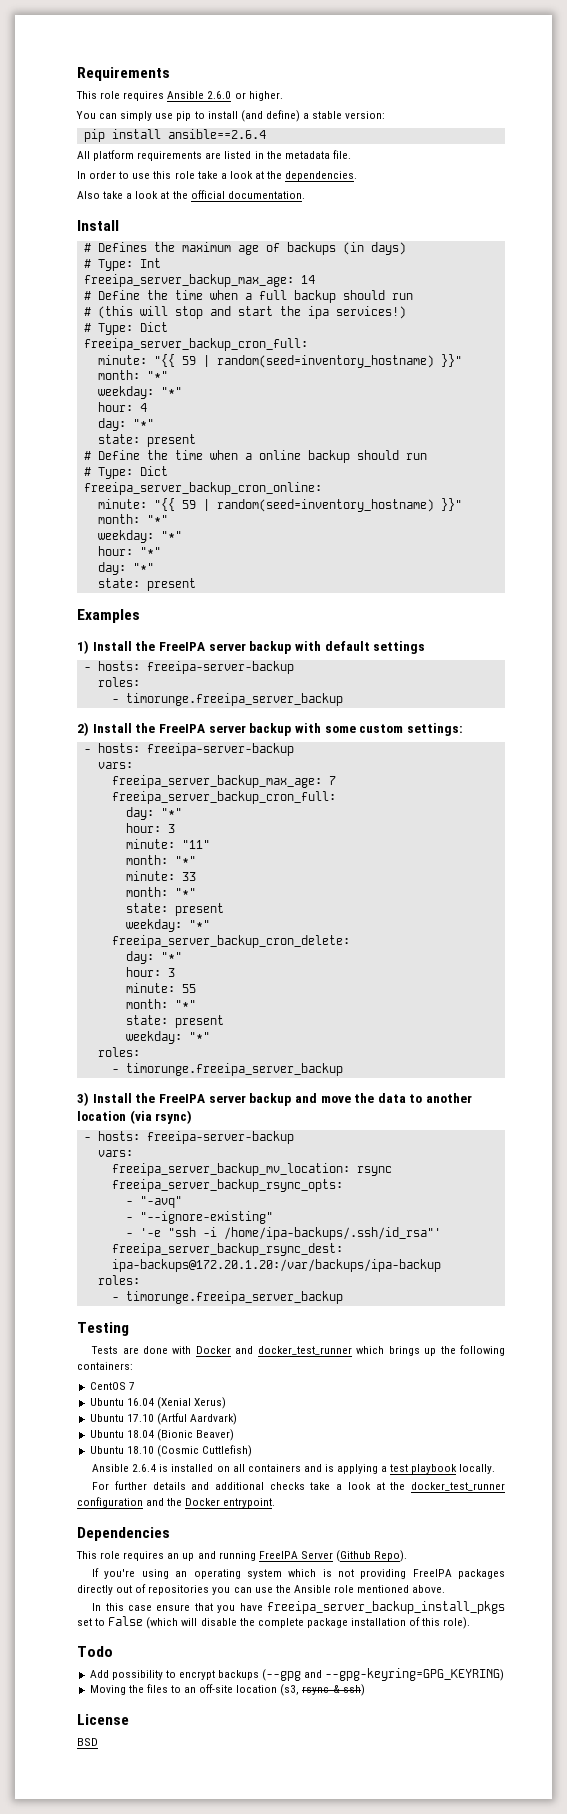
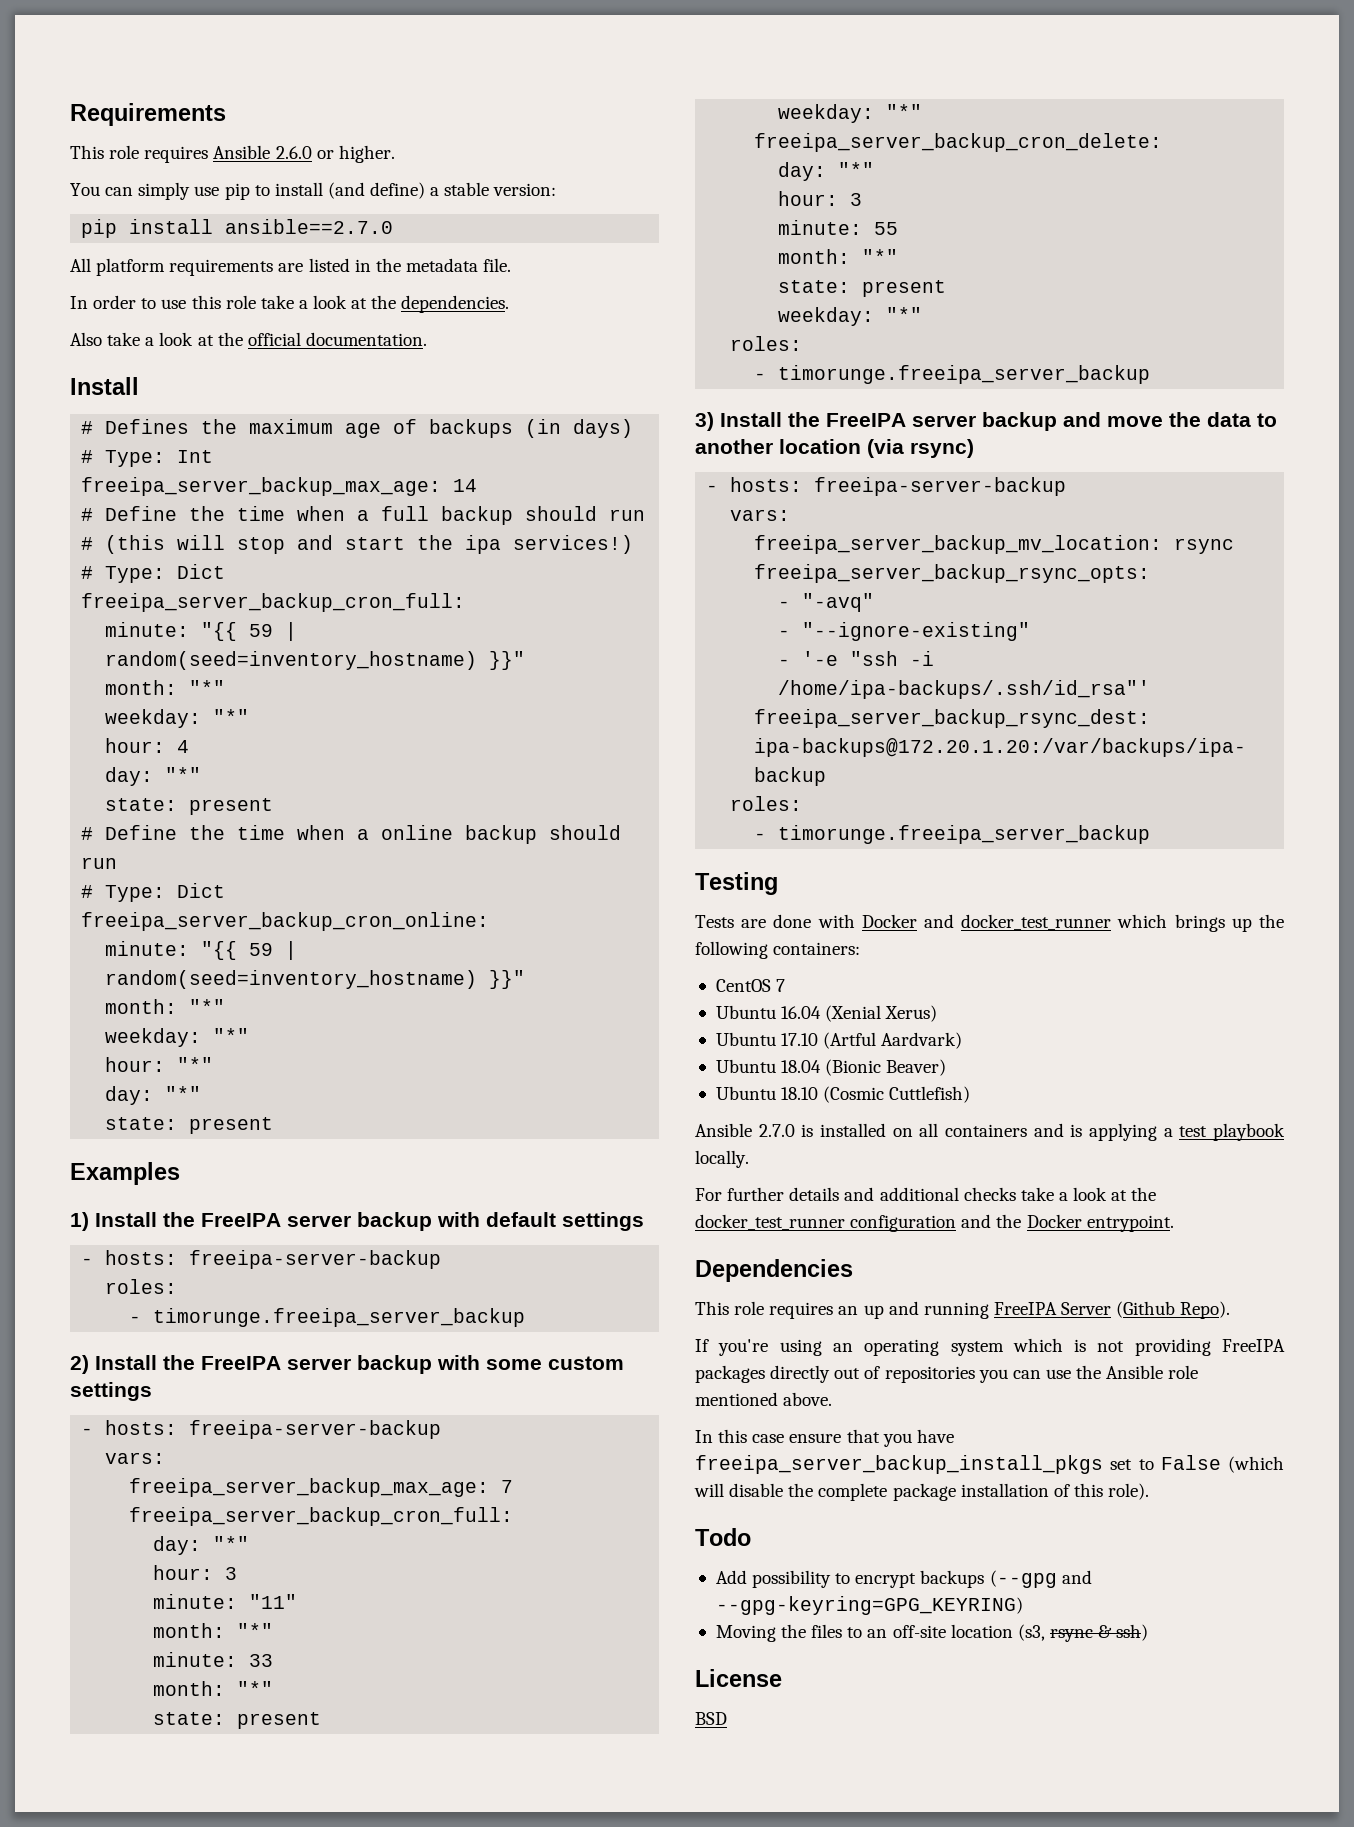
[167,129,266,139] ansible==2.6.4 -> [225,219,394,234] ansible==2.7.0
[406,723,463,736] settings: -> [70,1382,152,1401] settings
[132,1464,157,1472] 2.6.4 -> [758,1124,795,1137] 2.7.0

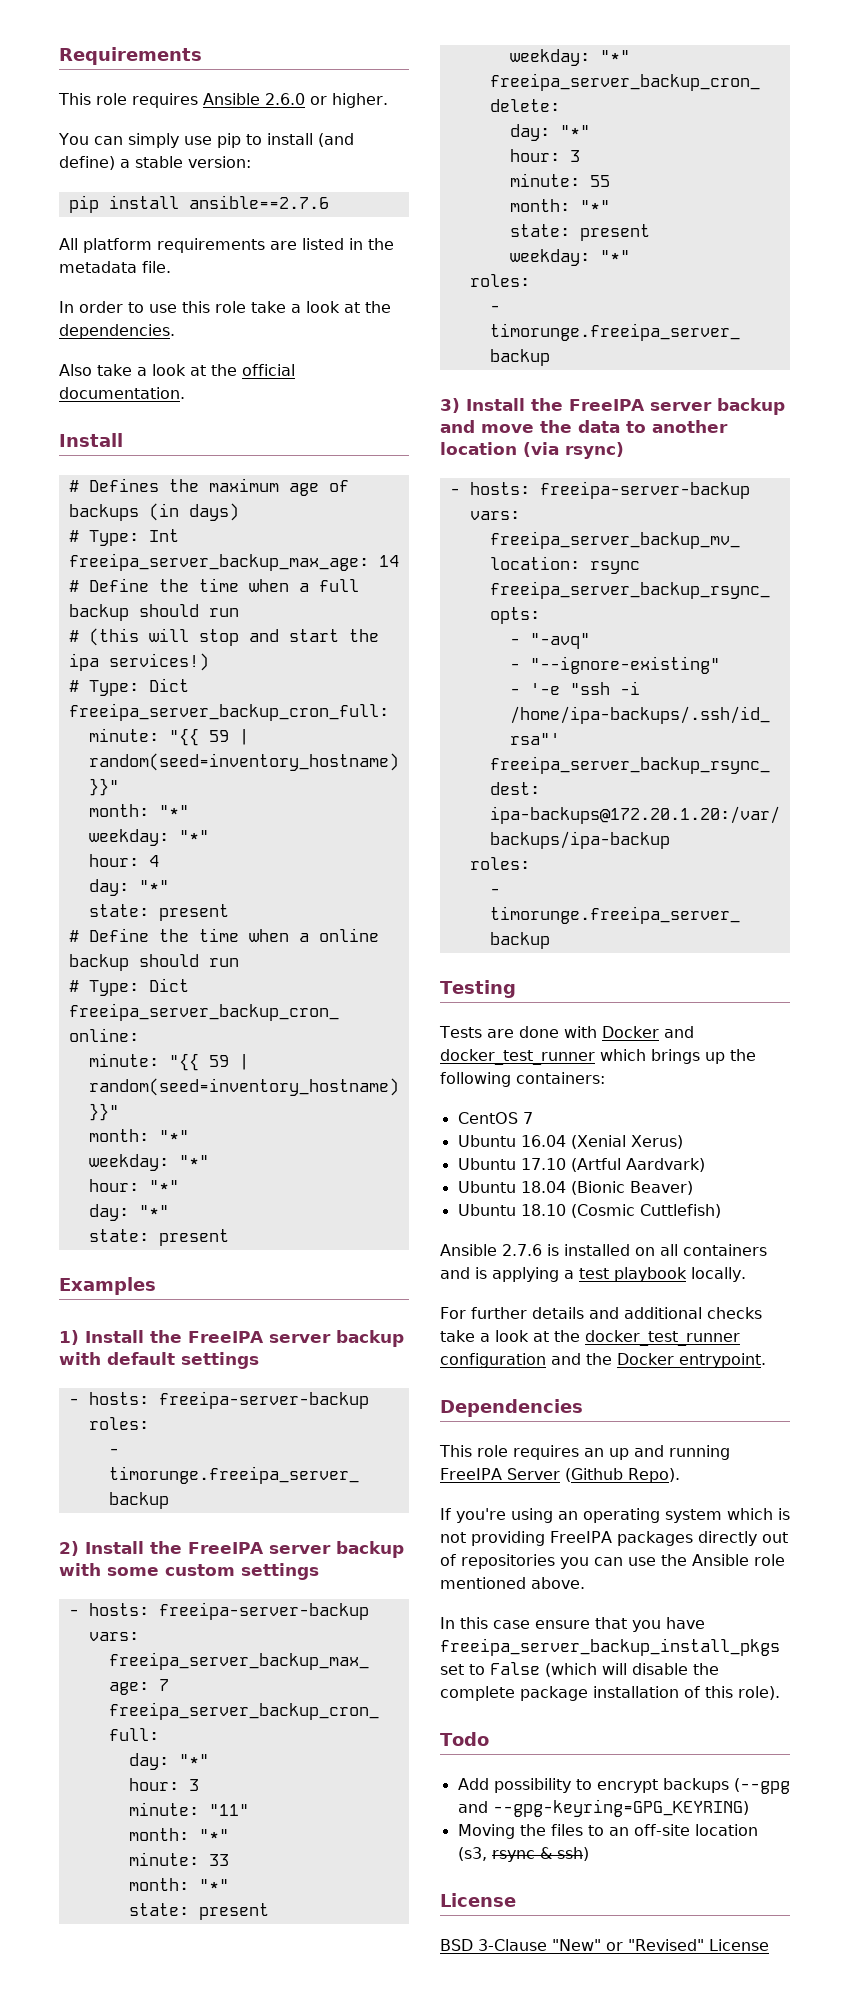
[225,219,394,234] ansible==2.7.0 -> [188,195,329,209] ansible==2.7.6
[758,1124,795,1137] 2.7.0 -> [502,1244,542,1256] 2.7.6
(727, 1718) none -> [478,1939,769,1951] 3-Clause "New" or "Revised" License

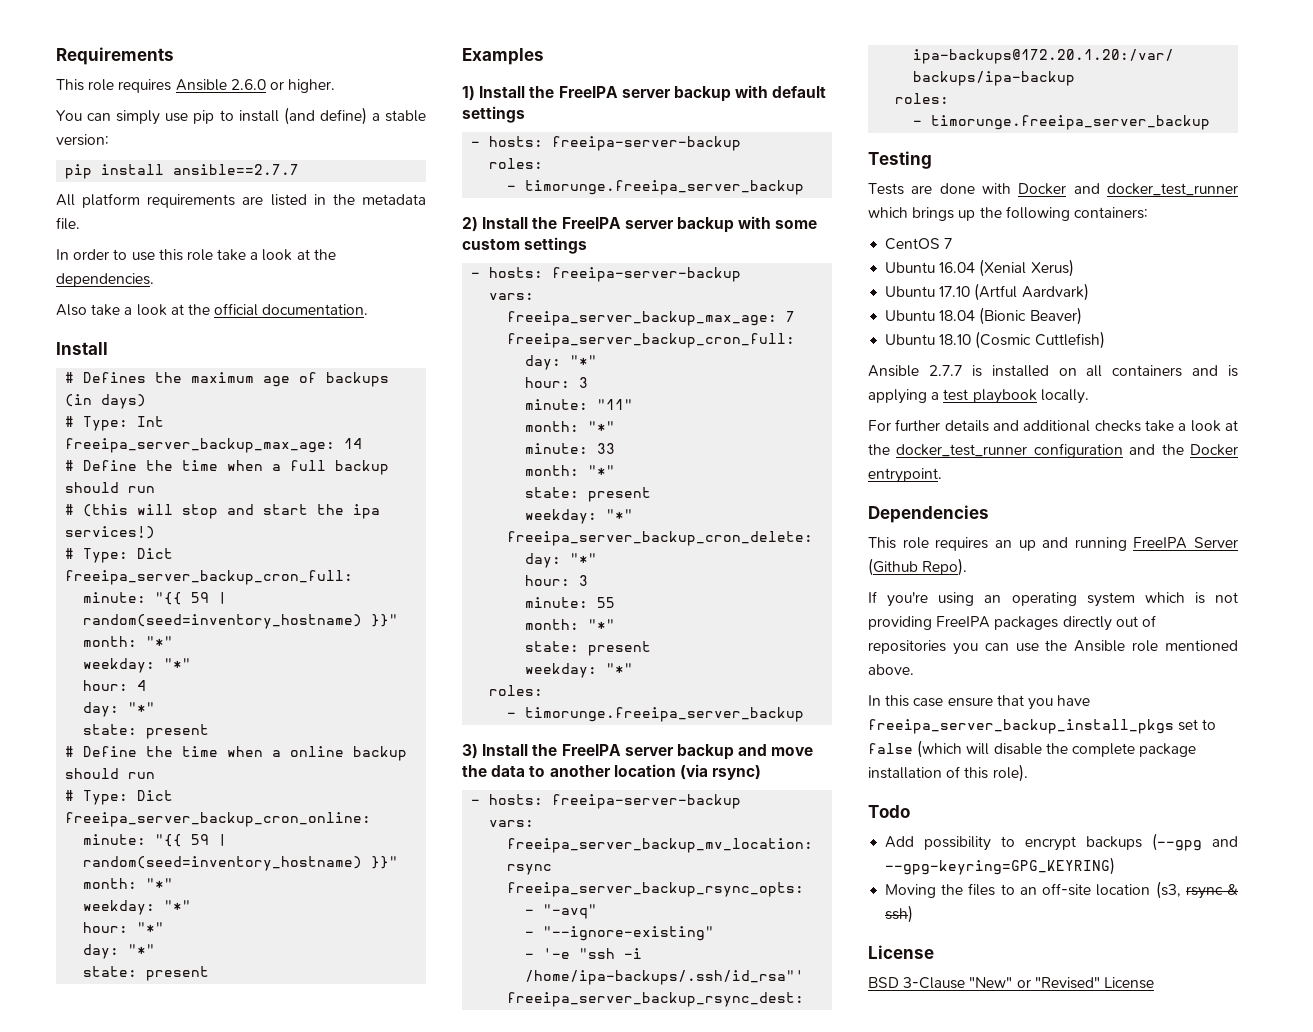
[188,195,329,209] ansible==2.7.6 -> [173,164,300,175] ansible==2.7.7
[502,1244,542,1256] 2.7.6 -> [928,365,962,376] 2.7.7
[490,1662,540,1675] False -> [868,743,913,754] false

